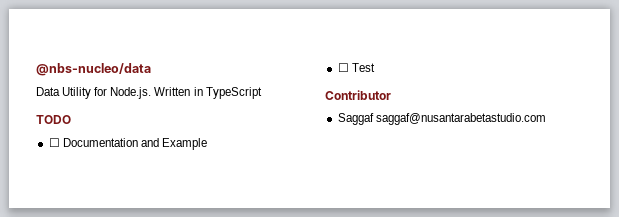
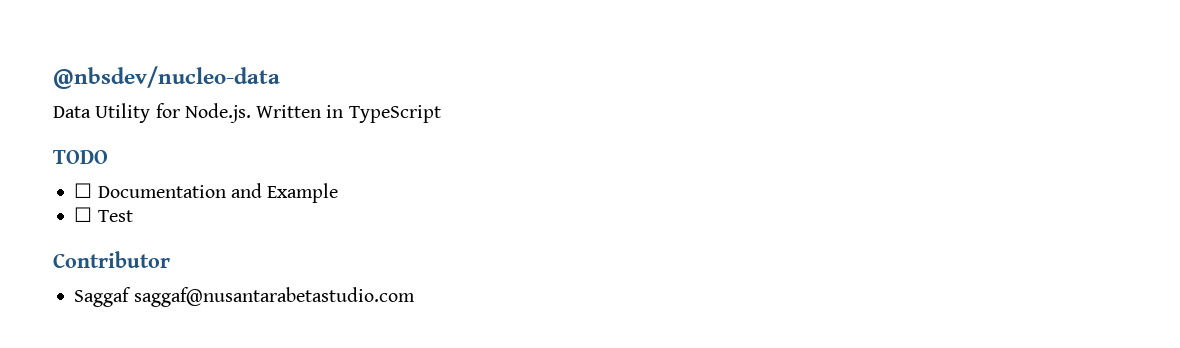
[36,63,151,76] @nbs-nucleo/data -> [53,66,280,89] @nbsdev/nucleo-data

